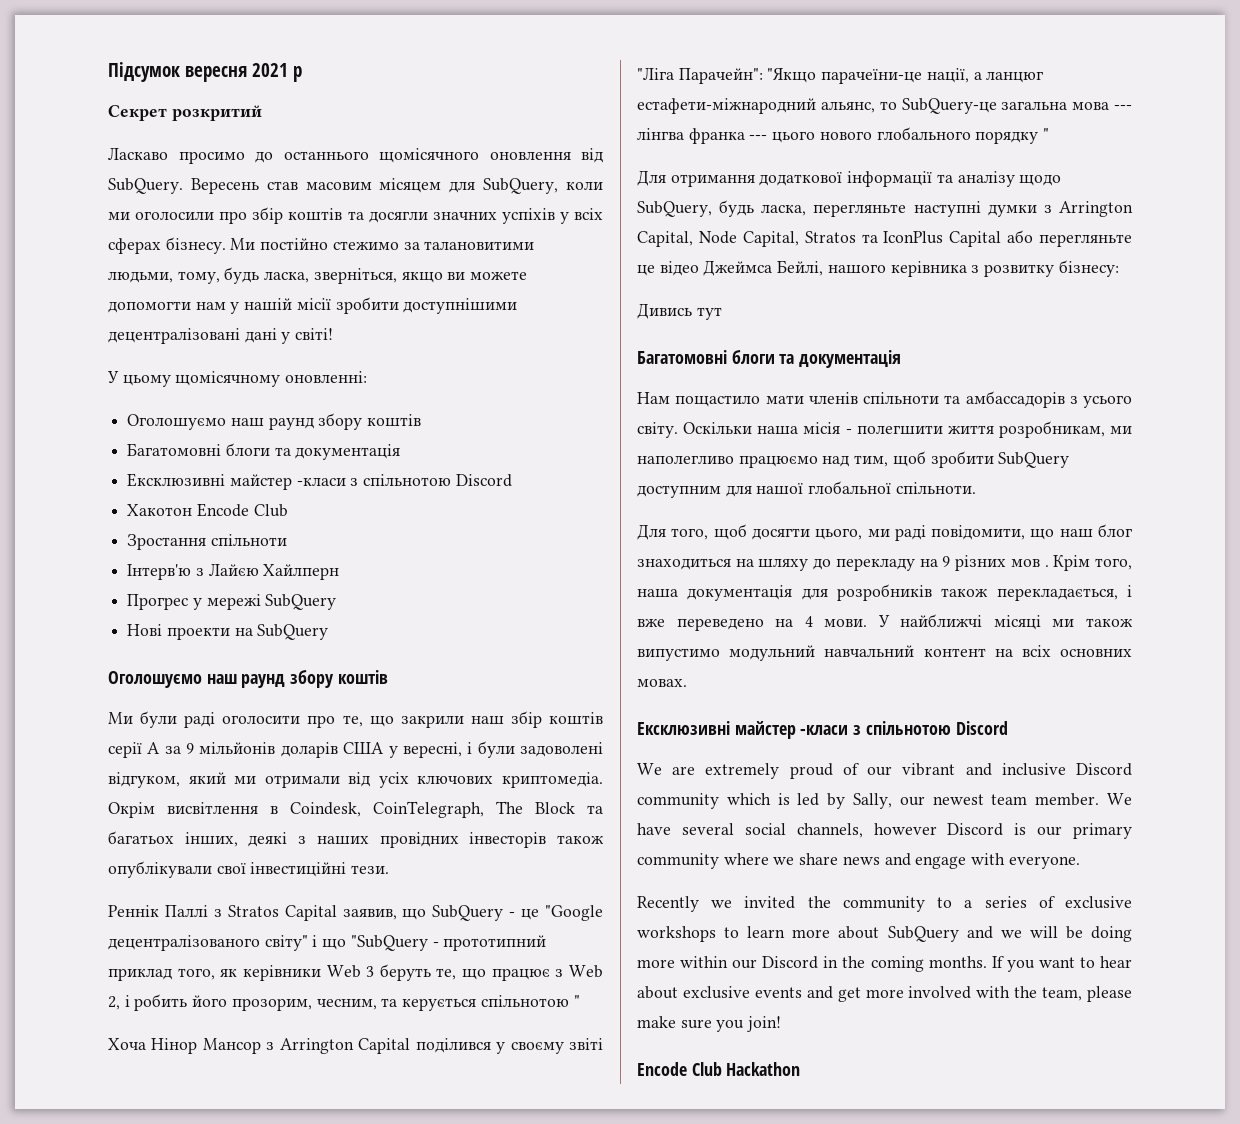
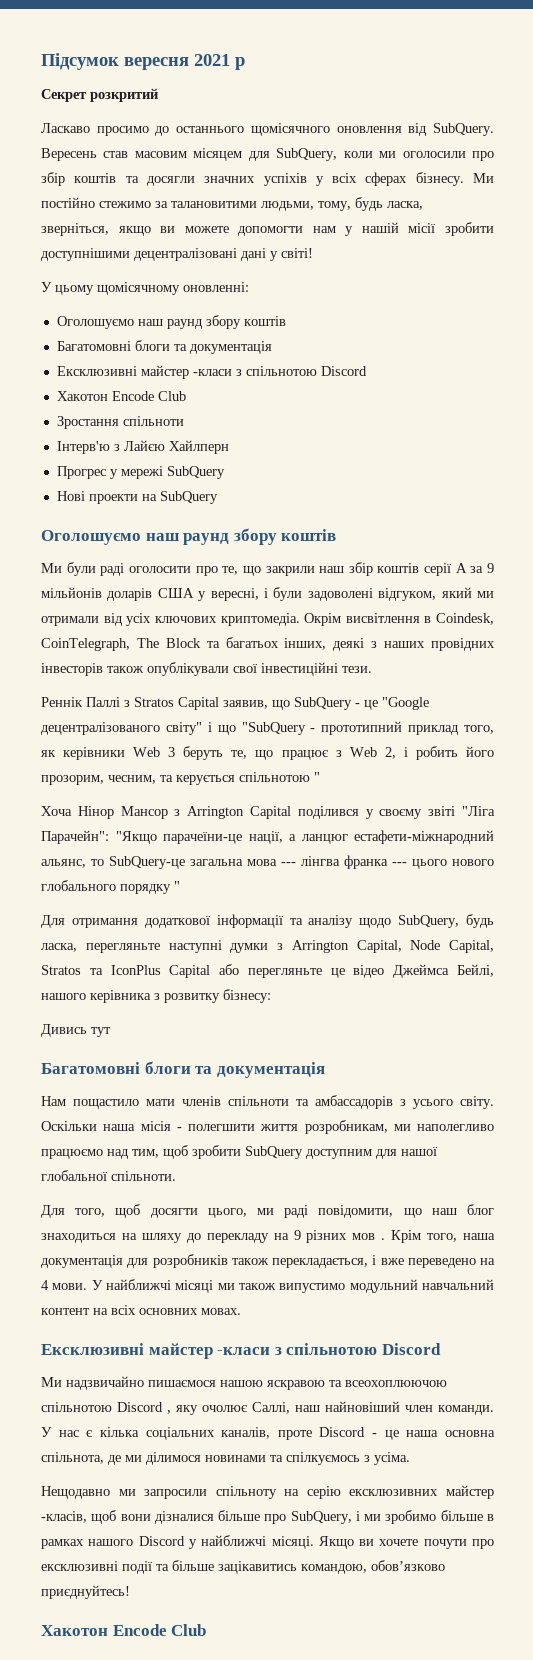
[637,763,1132,779] [637,793,1132,809] [637,823,1132,839] [637,853,1080,869] [637,896,1132,912] [637,926,1132,942] [637,956,1132,972] [637,986,1132,1002] [637,1016,782,1032] [637,1062,801,1076] We are extremely proud of our vibrant and inclusive Discord community which is led by Sally, our newest team member. We have several social channels, however Discord is our primary community where we share news and engage with everyone. // Recently we invited the community to a series of exclusive workshops to learn more about SubQuery and we will be doing more within our Discord in the coming months. If you want to hear about exclusive events and get more involved with the team, please make sure you join! // Encode Club Hackathon -> [41,1376,447,1390] [41,1401,494,1415] [41,1427,495,1440] [41,1452,410,1465] [41,1485,494,1499] [41,1510,494,1524] [41,1535,495,1549] [41,1560,445,1574] [41,1585,130,1599] [41,1624,207,1636] Ми надзвичайно пишаємося нашою яскравою та всеохоплюючою спільнотою Discord , яку очолює Саллі, наш найновіший член команди. У нас є кілька соціальних каналів, проте Discord - це наша основна спільнота, де ми ділимося новинами та спілкуємось з усіма. // Нещодавно ми запросили спільноту на серію ексклюзивних майстер -класів, щоб вони дізналися більше про SubQuery, і ми зробимо більше в рамках нашого Discord у найближчі місяці. Якщо ви хочете почути про ексклюзивні події та більше зацікавитись командою, обов’язково приєднуйтесь! // Хакотон Encode Club

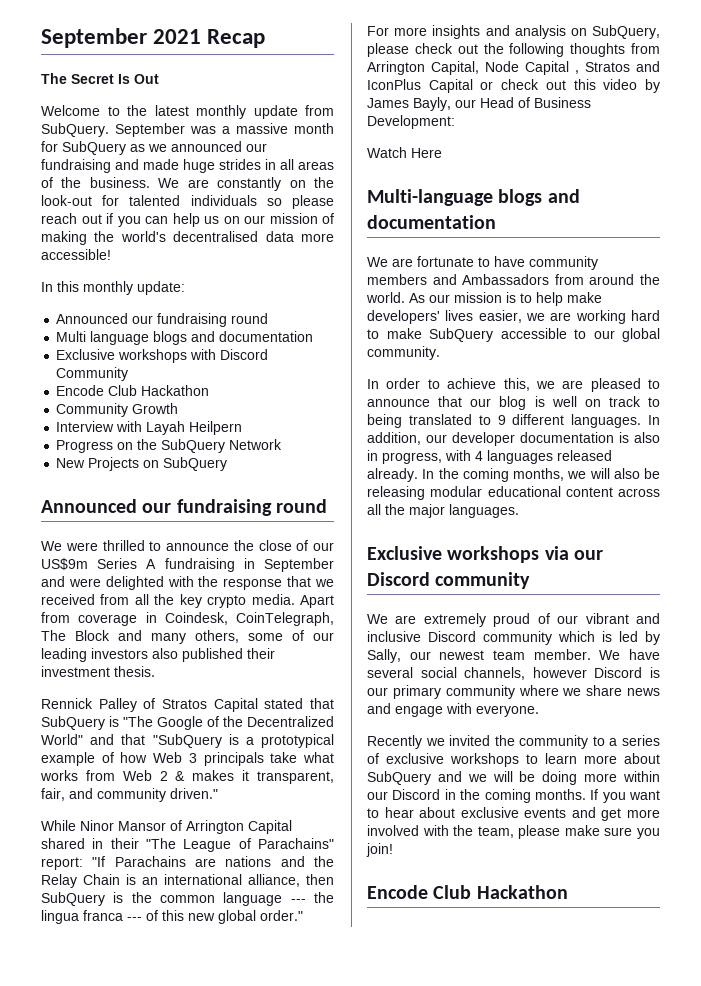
[41,53,245,70] [41,88,158,102] [41,123,495,136] [41,148,495,161] [41,172,495,186] [41,197,423,211] [41,222,494,236] [41,248,313,261] [41,282,249,295] [56,315,286,329] [56,340,272,354] [56,365,367,379] [56,391,186,401] [56,416,184,429] [56,440,229,454] [56,466,225,479] [56,491,218,504] [41,528,337,545] [41,562,495,576] [41,587,494,601] [41,613,494,626] [41,637,496,651] [41,662,372,676] [41,697,429,710] [41,721,494,735] [41,746,495,760] [41,772,320,785] [41,806,496,819] [41,830,494,844] [41,855,494,869] [41,880,180,894] [41,914,494,928] [41,940,494,953] [41,964,494,978] [41,989,271,1003] [41,1024,111,1037] [41,1061,325,1078] [41,1095,494,1109] [41,1120,494,1134] [41,1145,437,1159] [41,1170,176,1181] [41,1204,494,1218] [41,1230,496,1243] [41,1254,495,1268] [41,1279,494,1293] [41,1305,241,1315] [41,1343,441,1359] [41,1376,447,1390] [41,1401,494,1415] [41,1427,495,1440] [41,1452,410,1465] [41,1485,494,1499] [41,1510,494,1524] [41,1535,495,1549] [41,1560,445,1574] [41,1585,130,1599] [41,1624,207,1636] Підсумок вересня 2021 р // Секрет розкритий // Ласкаво просимо до останнього щомісячного оновлення від SubQuery. Вересень став масовим місяцем для SubQuery, коли ми оголосили про збір коштів та досягли значних успіхів у всіх сферах бізнесу. Ми постійно стежимо за талановитими людьми, тому, будь ласка, зверніться, якщо ви можете допомогти нам у нашій місії зробити доступнішими децентралізовані дані у світі! // У цьому щомісячному оновленні: // Оголошуємо наш раунд збору коштів // Багатомовні блоги та документація // Ексклюзивні майстер -класи з спільнотою Discord // Хакотон Encode Club // Зростання спільноти // Інтерв'ю з Лайєю Хайлперн // Прогрес у мережі SubQuery // Нові проекти на SubQuery // Оголошуємо наш раунд збору коштів // Ми були раді оголосити про те, що закрили наш збір коштів серії А за 9 мільйонів доларів США у вересні, і були задоволені відгуком, який ми отримали від усіх ключових криптомедіа. Окрім висвітлення в Coindesk, CoinTelegraph, The Block та багатьох інших, деякі з наших провідних інвесторів також опублікували свої інвестиційні тези. // Реннік Паллі з Stratos Capital заявив, що SubQuery - це "Google децентралізованого світу" і що "SubQuery - прототипний приклад того, як керівники Web 3 беруть те, що працює з Web 2, і робить його прозорим, чесним, та керується спільнотою " // Хоча Нінор Мансор з Arrington Capital поділився у своєму звіті "Ліга Парачейн": "Якщо парачеїни-це нації, а ланцюг естафети-міжнародний альянс, то SubQuery-це загальна мова --- лінгва франка --- цього нового глобального порядку " // Для отримання додаткової інформації та аналізу щодо SubQuery, будь ласка, перегляньте наступні думки з Arrington Capital, Node Capital, Stratos та IconPlus Capital або перегляньте це відео Джеймса Бейлі, нашого керівника з розвитку бізнесу: // Дивись тут // Багатомовні блоги та документація // Нам пощастило мати членів спільноти та амбассадорiв з усього світу. Оскільки наша місія - полегшити життя розробникам, ми наполегливо працюємо над тим, щоб зробити SubQuery доступним для нашої глобальної спільноти. // Для того, щоб досягти цього, ми раді повідомити, що наш блог знаходиться на шляху до перекладу на 9 різних мов . Крім того, наша документація для розробників також перекладається, i вже переведено на 4 мови. У найближчі місяці ми також випустимо модульний навчальний контент на всіх основних мовах. // Ексклюзивні майстер -класи з спільнотою Discord // Ми надзвичайно пишаємося нашою яскравою та всеохоплюючою спільнотою Discord , яку очолює Саллі, наш найновіший член команди. У нас є кілька соціальних каналів, проте Discord - це наша основна спільнота, де ми ділимося новинами та спілкуємось з усіма. // Нещодавно ми запросили спільноту на серію ексклюзивних майстер -класів, щоб вони дізналися більше про SubQuery, і ми зробимо більше в рамках нашого Discord у найближчі місяці. Якщо ви хочете почути про ексклюзивні події та більше зацікавитись командою, обов’язково приєднуйтесь! // Хакотон Encode Club -> [41,28,266,48] [41,73,159,84] [41,105,334,119] [41,123,334,137] [41,141,267,155] [41,159,334,173] [41,177,334,191] [41,195,334,209] [41,213,334,227] [41,231,334,245] [41,249,111,260] [41,281,185,295] [56,313,269,327] [56,331,314,345] [56,349,269,363] [56,367,129,381] [56,385,210,396] [56,403,179,417] [56,421,243,435] [56,439,283,453] [56,457,228,471] [41,499,328,516] [41,540,334,551] [41,558,334,572] [41,576,334,590] [41,594,334,608] [41,612,334,626] [41,630,334,644] [41,648,275,662] [41,666,155,677] [41,698,334,712] [41,716,334,730] [41,734,334,748] [41,752,335,766] [40,770,334,784] [41,788,218,802] [41,820,292,834] [41,838,334,852] [41,856,334,870] [41,874,334,888] [41,892,334,906] [41,910,303,924] [367,25,660,39] [367,43,660,57] [367,61,660,75] [367,79,660,93] [367,97,591,111] [367,115,455,129] [367,147,442,158] [367,189,580,206] [367,215,496,229] [367,256,598,270] [367,274,660,285] [366,292,602,306] [367,310,660,324] [367,328,660,342] [367,346,440,360] [367,378,660,392] [367,396,660,410] [367,414,660,428] [367,432,660,446] [367,450,612,464] [367,468,660,482] [367,486,660,500] [367,504,519,518] [367,546,604,563] [367,572,531,589] [367,613,660,627] [367,631,660,645] [367,649,660,663] [367,667,660,680] [367,685,660,699] [367,703,539,717] [367,735,660,749] [367,753,660,767] [367,771,660,785] [367,789,660,803] [367,807,660,821] [367,825,660,839] [366,843,393,857] [367,885,568,899] September 2021 Recap // The Secret Is Out // Welcome to the latest monthly update from SubQuery. September was a massive month for SubQuery as we announced our fundraising and made huge strides in all areas of the business. We are constantly on the look-out for talented individuals so please reach out if you can help us on our mission of making the world's decentralised data more accessible! // In this monthly update: // Announced our fundraising round // Multi language blogs and documentation // Exclusive workshops with Discord Community // Encode Club Hackathon // Community Growth // Interview with Layah Heilpern // Progress on the SubQuery Network // New Projects on SubQuery // Announced our fundraising round // We were thrilled to announce the close of our US$9m Series A fundraising in September and were delighted with the response that we received from all the key crypto media. Apart from coverage in Coindesk, CoinTelegraph, The Block and many others, some of our leading investors also published their investment thesis. // Rennick Palley of Stratos Capital stated that SubQuery is "The Google of the Decentralized World" and that "SubQuery is a prototypical example of how Web 3 principals take what works from Web 2 & makes it transparent, fair, and community driven." // While Ninor Mansor of Arrington Capital shared in their "The League of Parachains" report: "If Parachains are nations and the Relay Chain is an international alliance, then SubQuery is the common language --- the lingua franca --- of this new global order." // For more insights and analysis on SubQuery, please check out the following thoughts from Arrington Capital, Node Capital , Stratos and IconPlus Capital or check out this video by James Bayly, our Head of Business Development: // Watch Here // Multi-language blogs and documentation // We are fortunate to have community members and Ambassadors from around the world. As our mission is to help make developers' lives easier, we are working hard to make SubQuery accessible to our global community. // In order to achieve this, we are pleased to announce that our blog is well on track to being translated to 9 different languages. In addition, our developer documentation is also in progress, with 4 languages released already. In the coming months, we will also be releasing modular educational content across all the major languages. // Exclusive workshops via our Discord community // We are extremely proud of our vibrant and inclusive Discord community which is led by Sally, our newest team member. We have several social channels, however Discord is our primary community where we share news and engage with everyone. // Recently we invited the community to a series of exclusive workshops to learn more about SubQuery and we will be doing more within our Discord in the coming months. If you want to hear about exclusive events and get more involved with the team, please make sure you join! // Encode Club Hackathon

